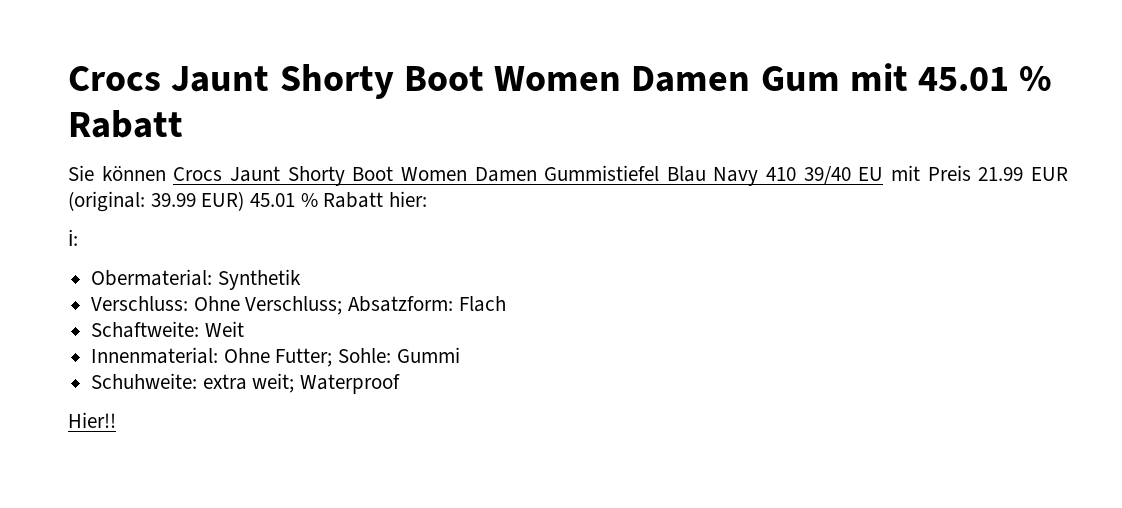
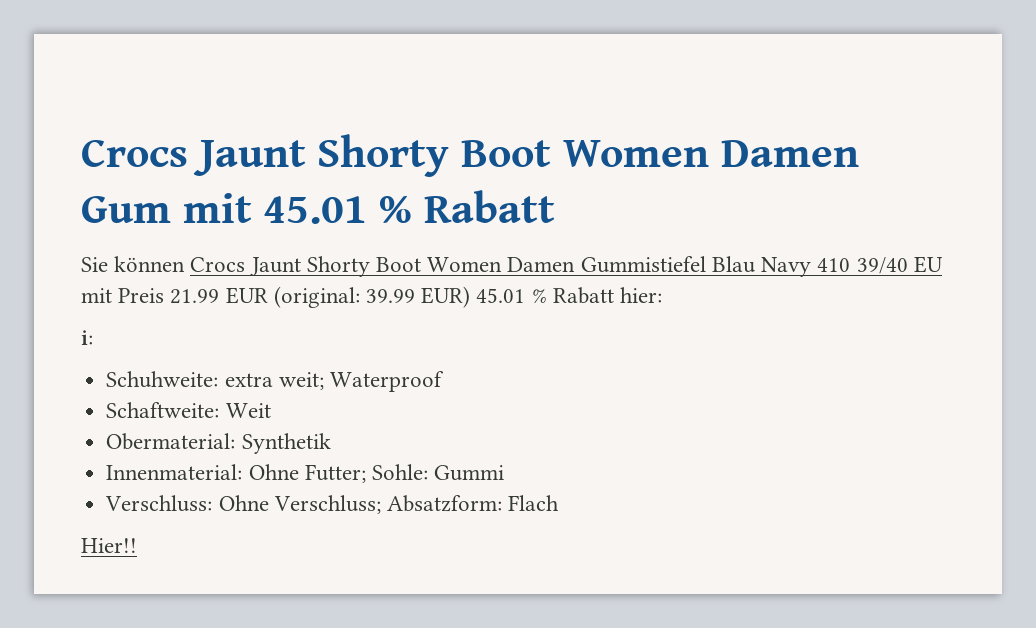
[91,269,301,290] Obermaterial: Synthetik -> [106,371,444,392] [106,402,271,418] [106,433,331,454] [106,464,505,483] Schuhweite: extra weit; Waterproof // Schaftweite: Weit // Obermaterial: Synthetik // Innenmaterial: Ohne Futter; Sohle: Gummi
[91,321,244,338] [91,347,460,367] [91,373,401,394] // Schaftweite: Weit // Innenmaterial: Ohne Futter; Sohle: Gummi // Schuhweite: extra weit; Waterproof -> (560, 503) none

